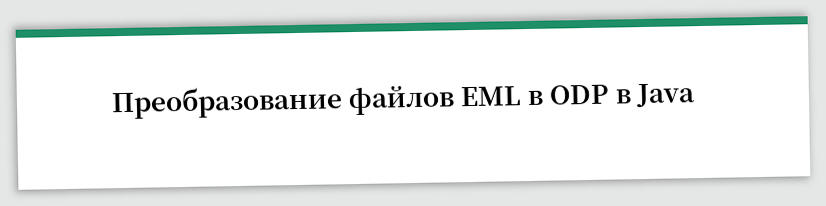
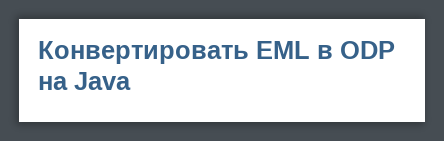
[111,84,456,120] Преобразование файлов -> [38,41,249,64] Конвертировать
[615,89,633,104] в -> [38,76,68,90] на

